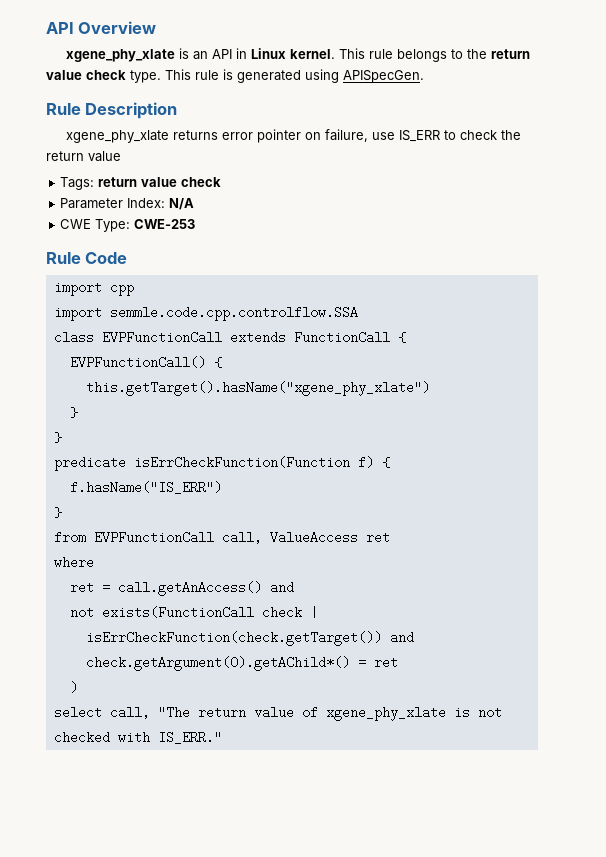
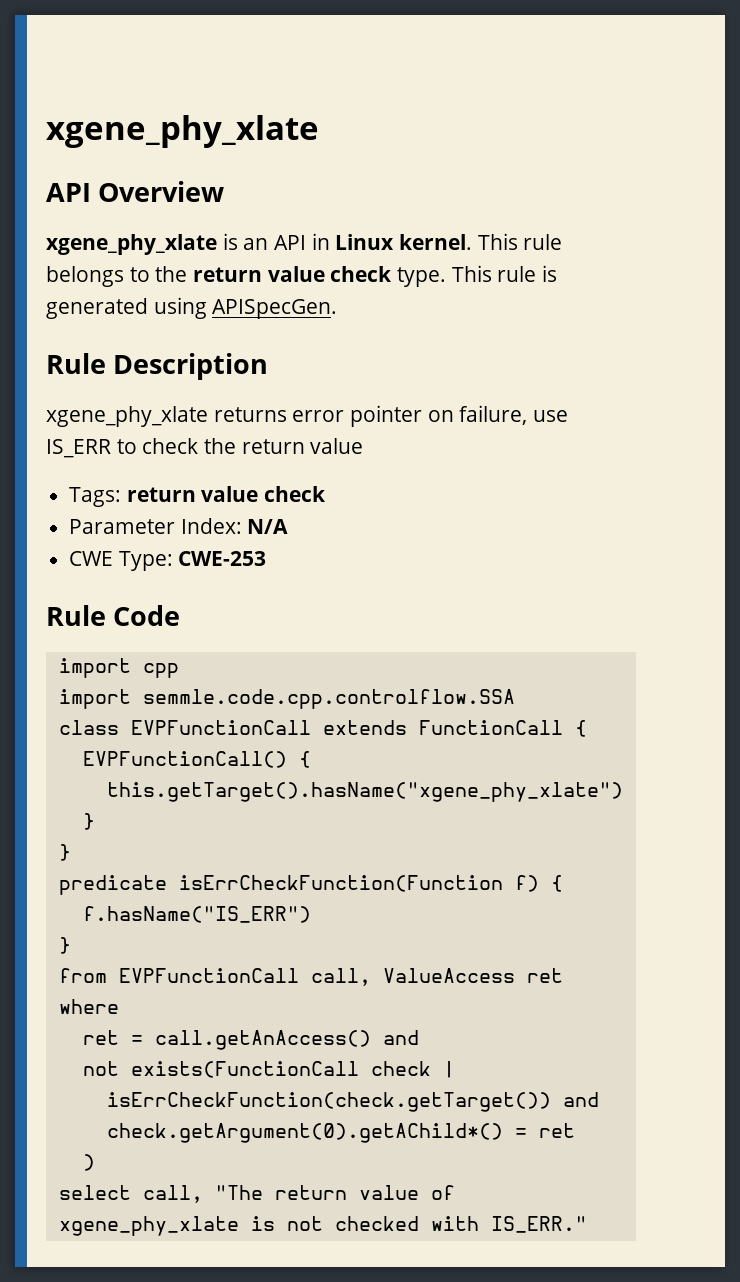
(46, 28) none -> [46,115,319,148] xgene_phy_xlate //

